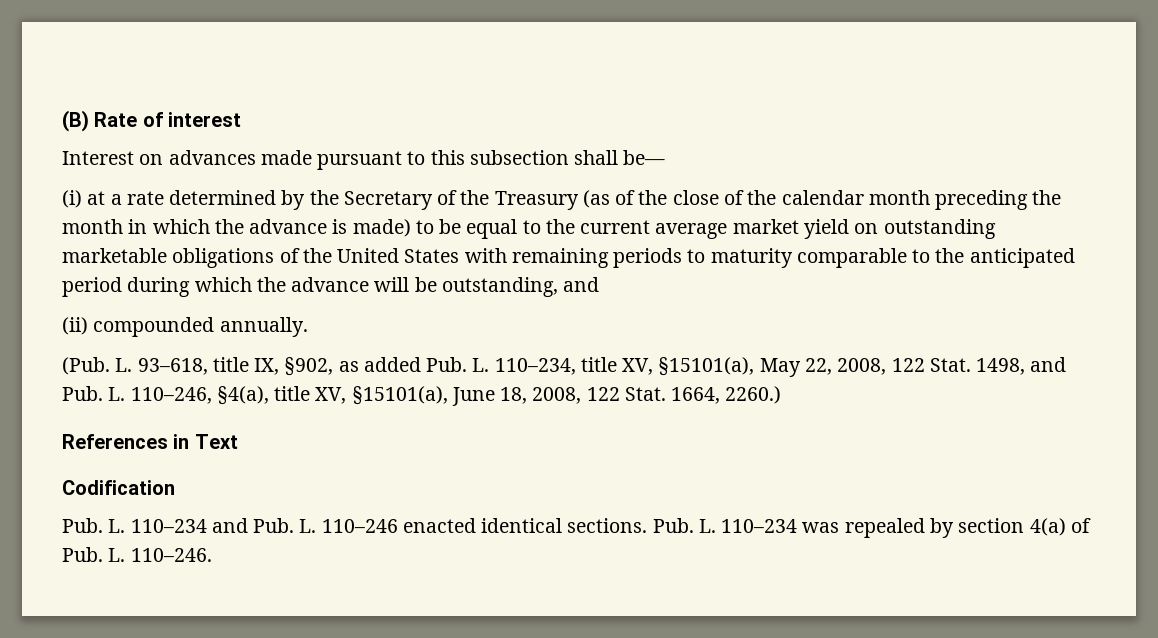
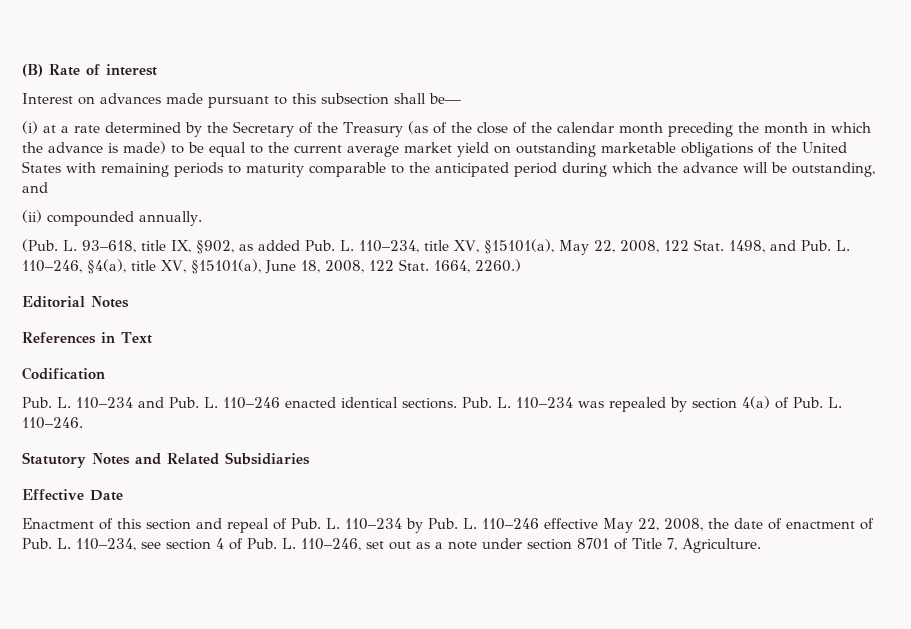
(782, 395) none -> [22,296,129,308] // Editorial Notes
(212, 555) none -> [22,452,310,468] [22,489,123,501] [22,518,874,533] [22,538,761,553] // Statutory Notes and Related Subsidiaries // Effective Date // Enactment of this section and repeal of Pub. L. 110–234 by Pub. L. 110–246 effective May 22, 2008, the date of enactment of Pub. L. 110–234, see section 4 of Pub. L. 110–246, set out as a note under section 8701 of Title 7, Agriculture.

